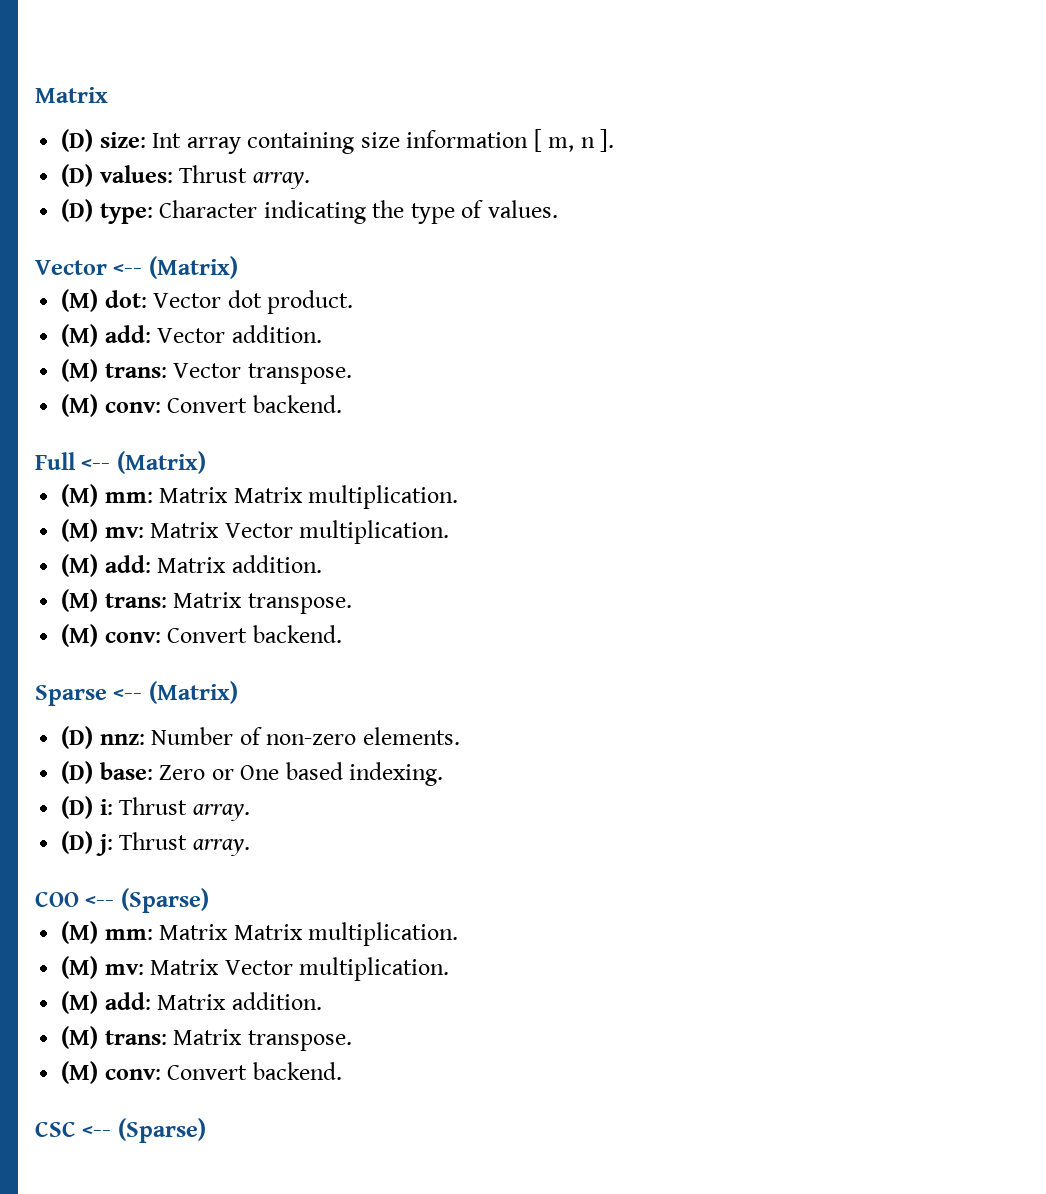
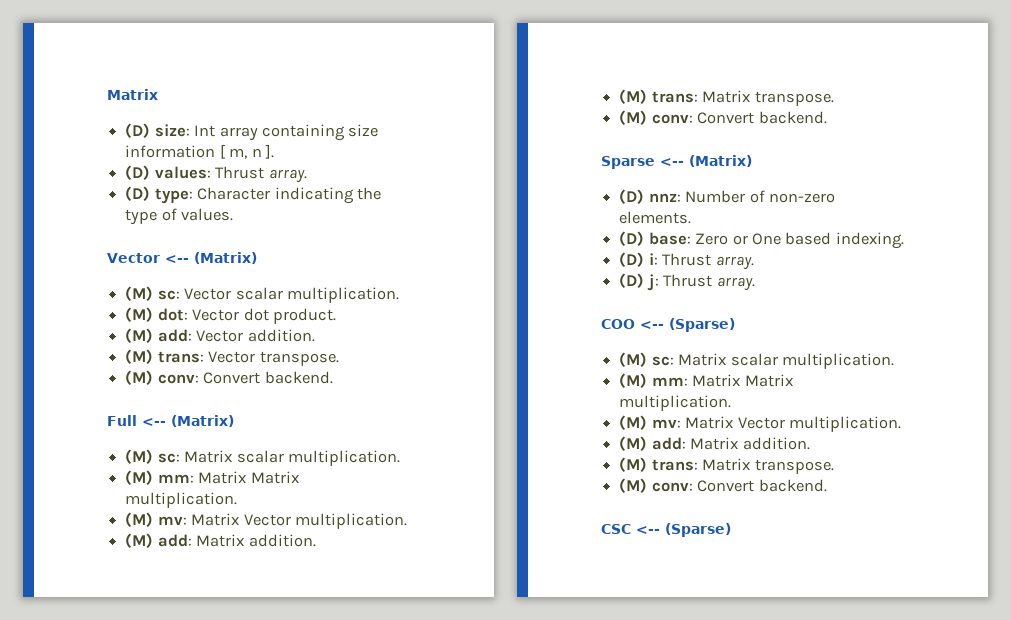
(238, 267) none -> [125,286,399,303] // (M) sc: Vector scalar multiplication.
(206, 462) none -> [125,449,400,466] // (M) sc: Matrix scalar multiplication.
(209, 900) none -> [619,352,894,369] // (M) sc: Matrix scalar multiplication.

